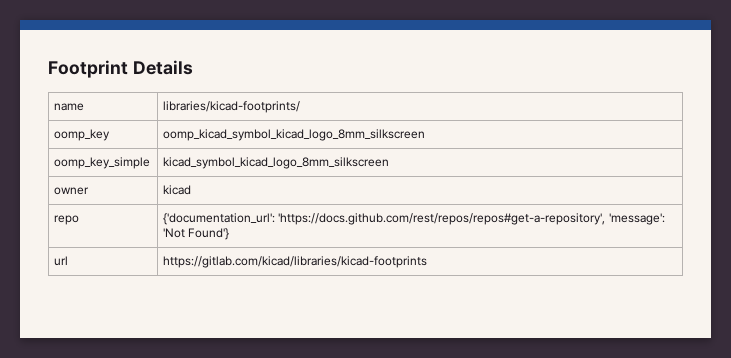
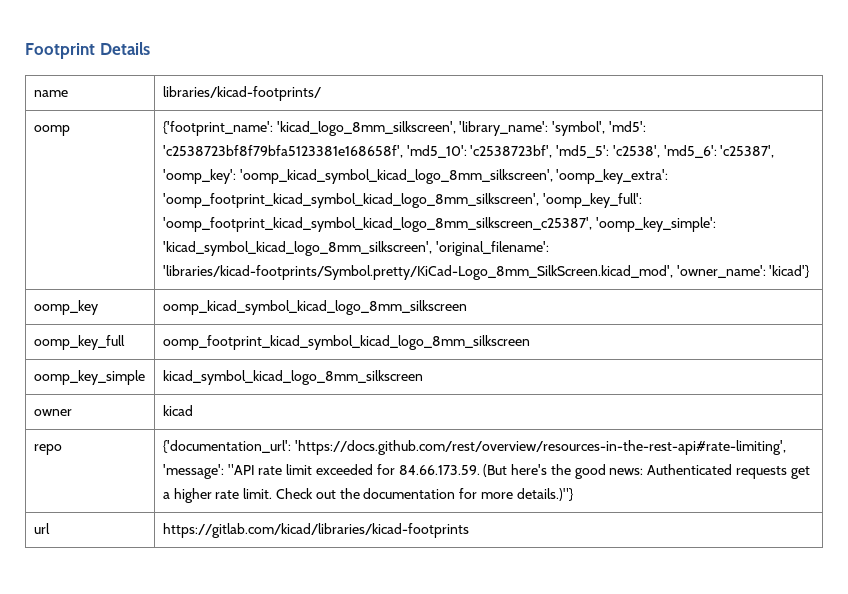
(301, 107) none -> [33,125,70,136] [162,121,646,136] [162,145,775,158] [162,169,669,184] [162,193,642,208] [162,217,716,232] [162,241,549,256] [162,265,810,280] // oomp | {'footprint_name': 'kicad_logo_8mm_silkscreen', 'library_name': 'symbol', 'md5': 'c2538723bf8f79bfa5123381e168658f', 'md5_10': 'c2538723bf', 'md5_5': 'c2538', 'md5_6': 'c25387', 'oomp_key': 'oomp_kicad_symbol_kicad_logo_8mm_silkscreen', 'oomp_key_extra': 'oomp_footprint_kicad_symbol_kicad_logo_8mm_silkscreen', 'oomp_key_full': 'oomp_footprint_kicad_symbol_kicad_logo_8mm_silkscreen_c25387', 'oomp_key_simple': 'kicad_symbol_kicad_logo_8mm_silkscreen', 'original_filename': 'libraries/kicad-footprints/Symbol.pretty/KiCad-Logo_8mm_SilkScreen.kicad_mod', 'owner_name': 'kicad'}
(426, 135) none -> [33,335,125,350] [162,335,530,350] // oomp_key_full | oomp_footprint_kicad_symbol_kicad_logo_8mm_silkscreen
[278,213,665,225] [163,228,230,240] 'https://docs.github.com/rest/repos/repos#get-a-repository', 'message': 'Not Found'} -> [294,440,786,455] [162,464,810,479] [162,488,573,503] 'https://docs.github.com/rest/overview/resources-in-the-rest-api#rate-limiting', 'message': "API rate limit exceeded for 84.66.173.59. (But here's the good news: Authenticated requests get a higher rate limit. Check out the documentation for more details.)"}

